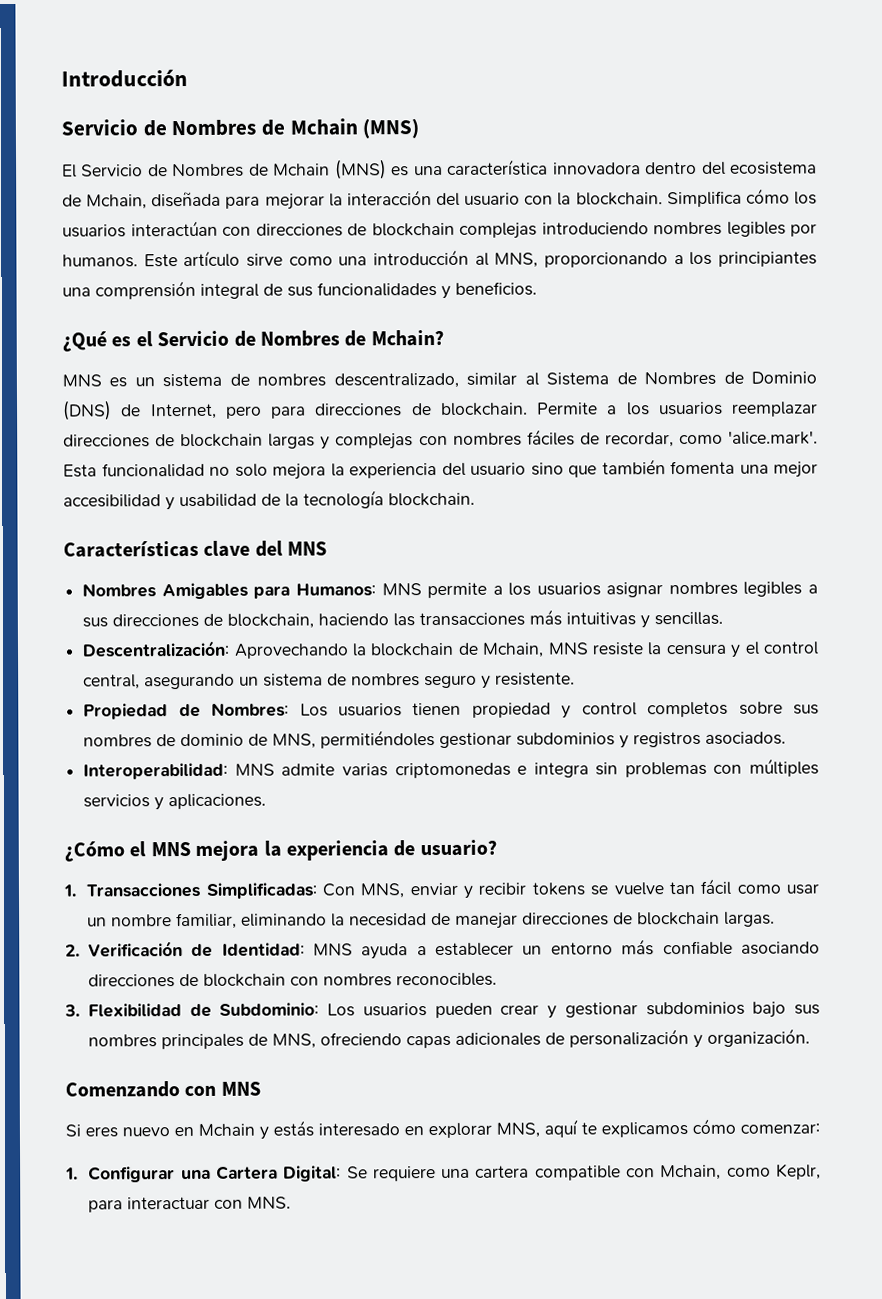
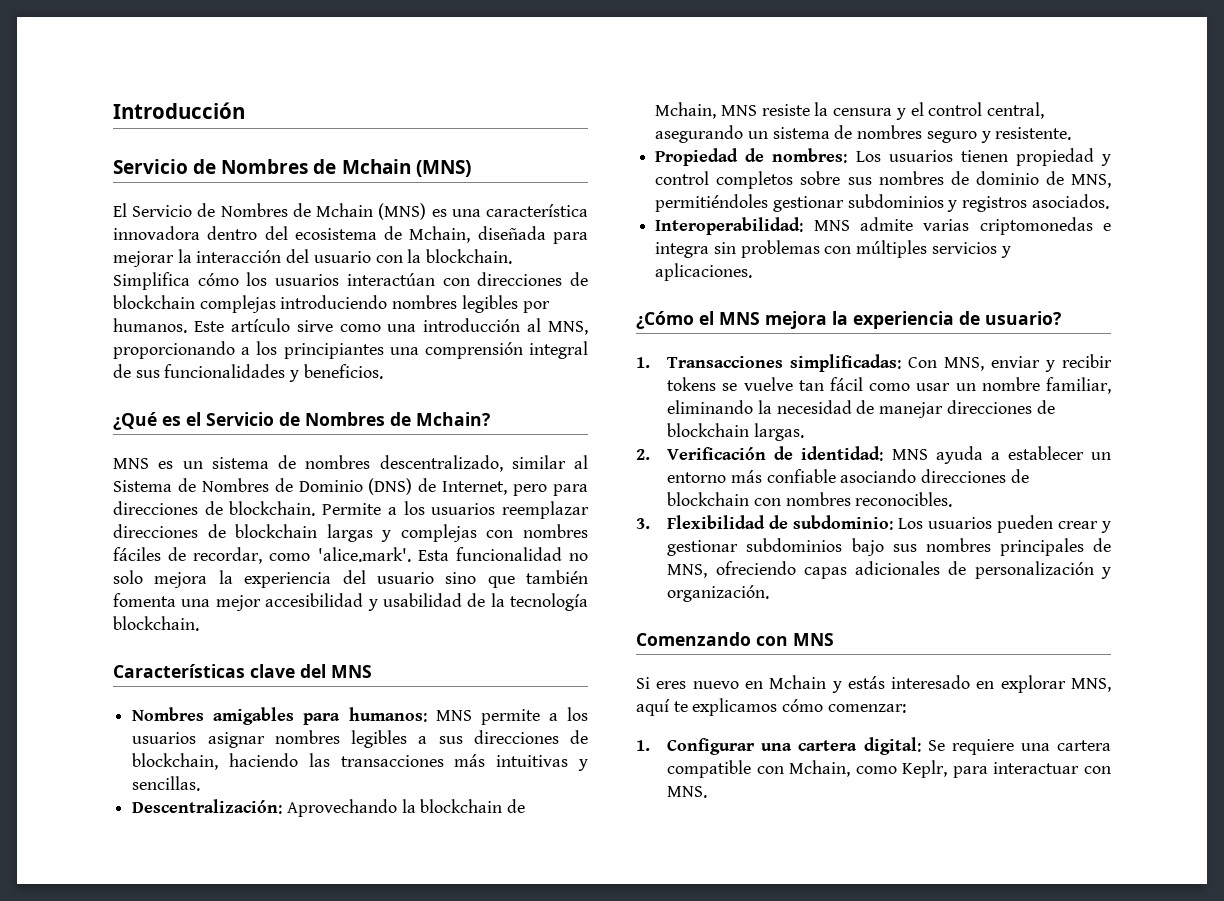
[161,582,376,600] Amigables para Humanos: -> [213,707,427,725] amigables para humanos:
[211,702,290,717] Nombres: -> [772,148,848,163] nombres:
[205,882,317,899] Simplificadas: -> [790,354,902,372] simplificadas:
[221,942,305,957] Identidad: -> [801,446,884,461] identidad:
[219,1002,320,1016] Subdominio: -> [793,515,894,530] subdominio:
[215,1165,342,1182] Cartera Digital: -> [798,737,921,755] cartera digital:

